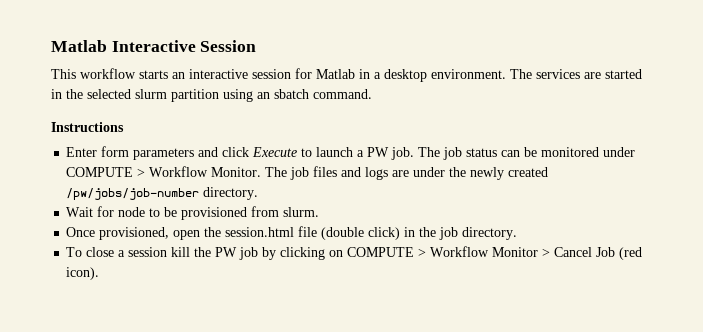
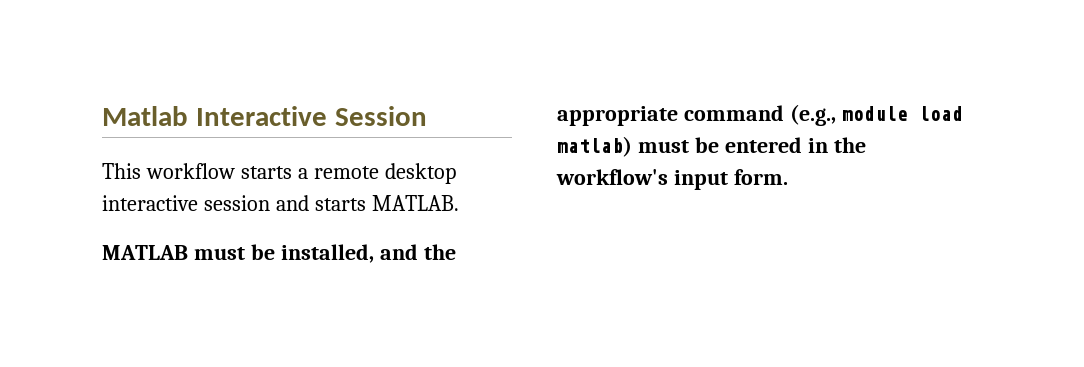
[172,68,642,82] [51,89,372,102] [51,122,124,132] [66,146,636,160] [66,166,549,180] [66,187,259,200] [66,206,320,220] [66,226,518,240] [66,246,643,260] [66,267,100,280] an interactive session for Matlab in a desktop environment. The services are started in the selected slurm partition using an sbatch command. // Instructions // Enter form parameters and click Execute to launch a PW job. The job status can be monitored under COMPUTE > Workflow Monitor. The job files and logs are under the newly created /pw/jobs/job-number directory. // Wait for node to be provisioned from slurm. // Once provisioned, open the session.html file (double click) in the job directory. // To close a session kill the PW job by clicking on COMPUTE > Workflow Monitor > Cancel Job (red icon). -> [297,163,456,184] [102,195,459,211] [102,244,456,263] [557,104,963,126] [557,136,866,157] [556,169,788,190] a remote desktop interactive session and starts MATLAB. // MATLAB must be installed, and the appropriate command (e.g., module load matlab) must be entered in the workflow's input form.

